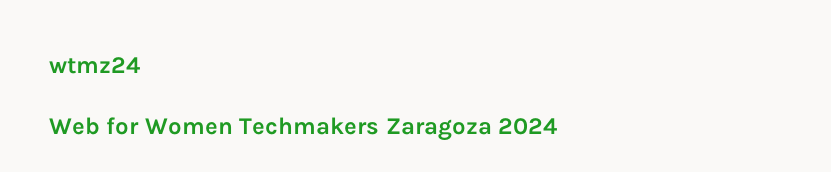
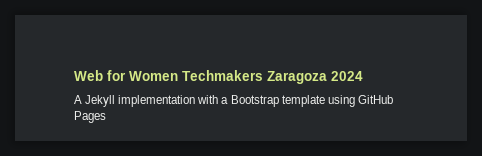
[49,57,140,74] wtmz24 // -> (74, 75) none
(558, 126) none -> [74,95,393,107] [74,111,106,123] // A Jekyll implementation with a Bootstrap template using GitHub Pages

